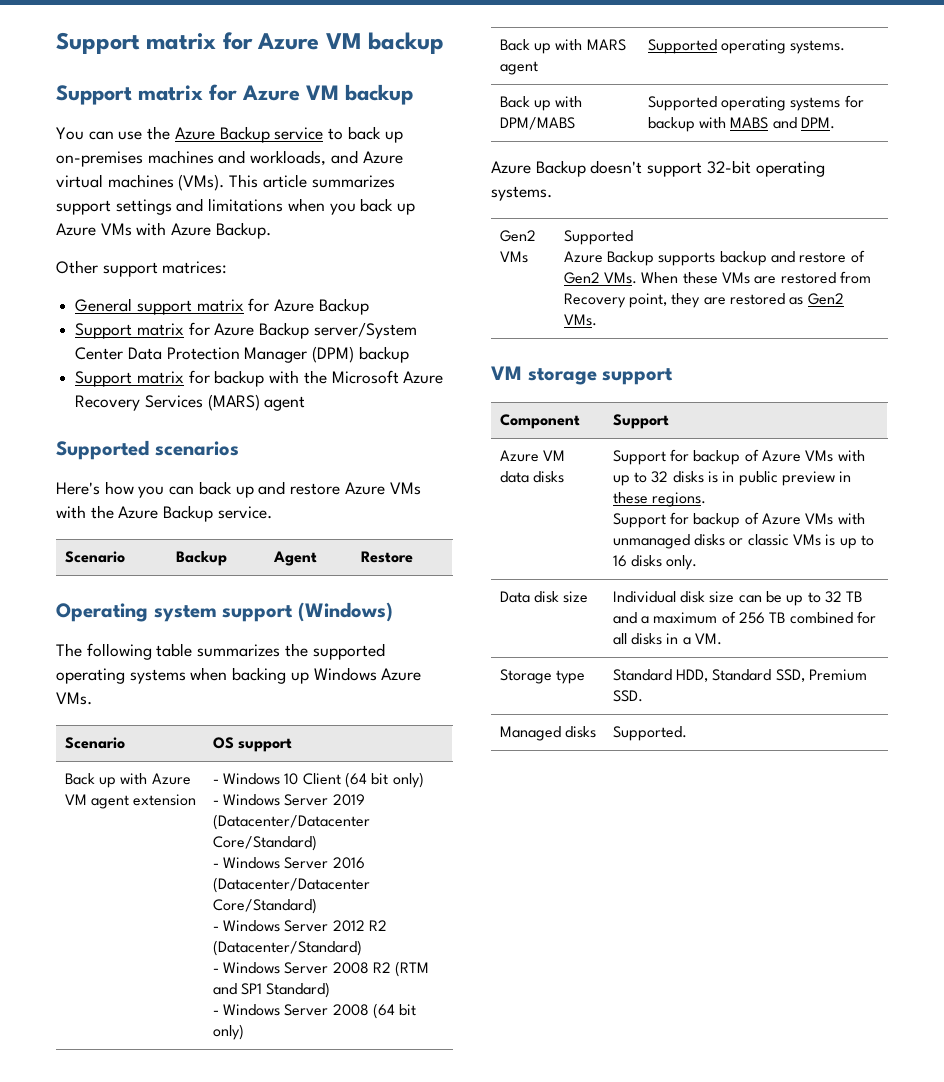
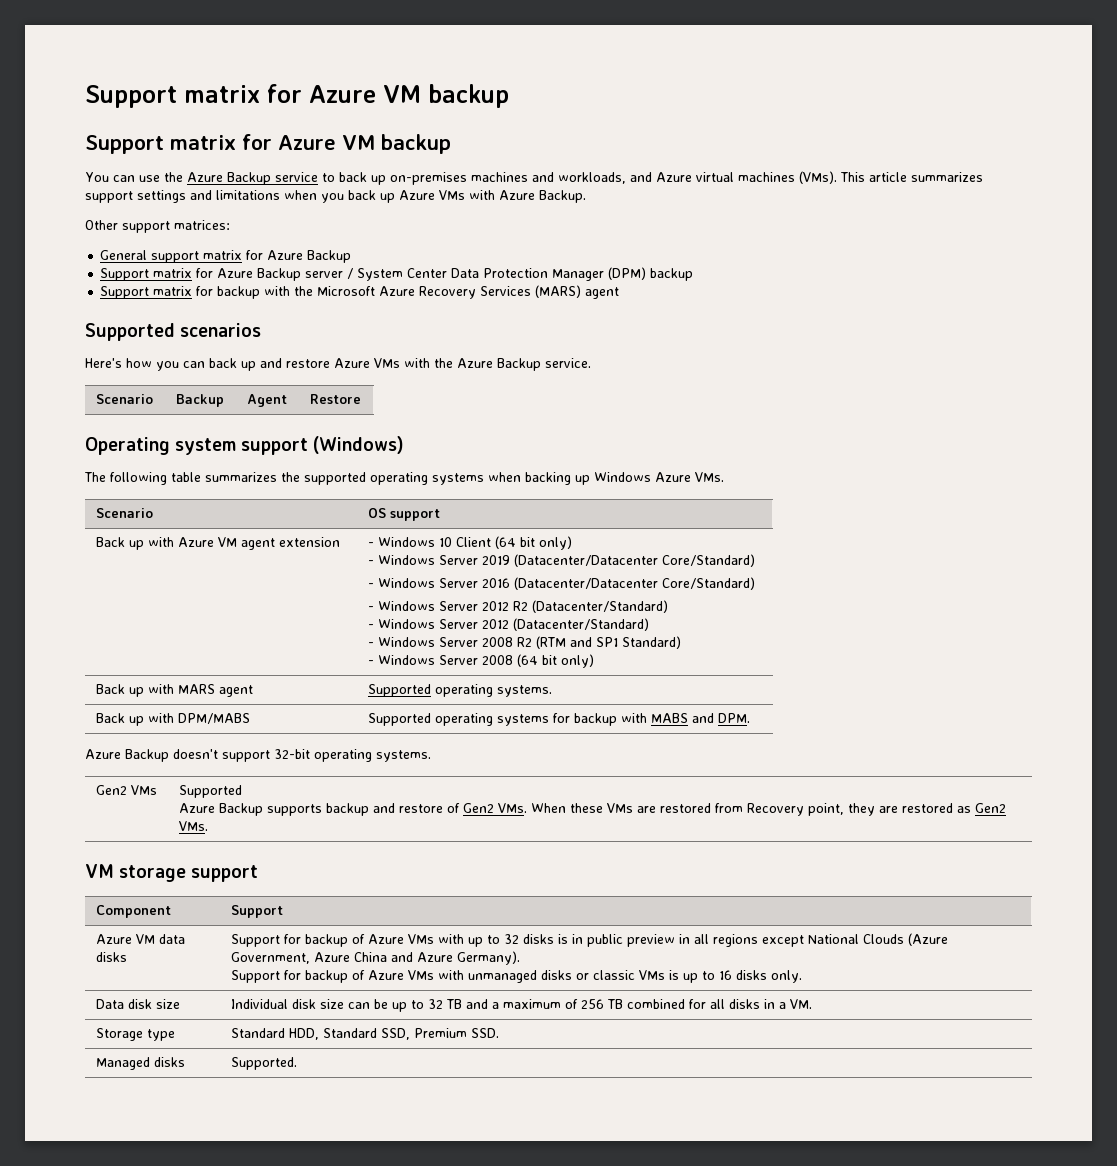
[313,322,417,339] server/System -> [305,268,404,281] server / System
(362, 948) none -> [368,618,650,631] // - Windows Server 2012 (Datacenter/Standard)
[612,492,706,507] these regions. -> [694,933,949,947] [231,951,521,965] all regions except National Clouds (Azure Government, Azure China and Azure Germany).

